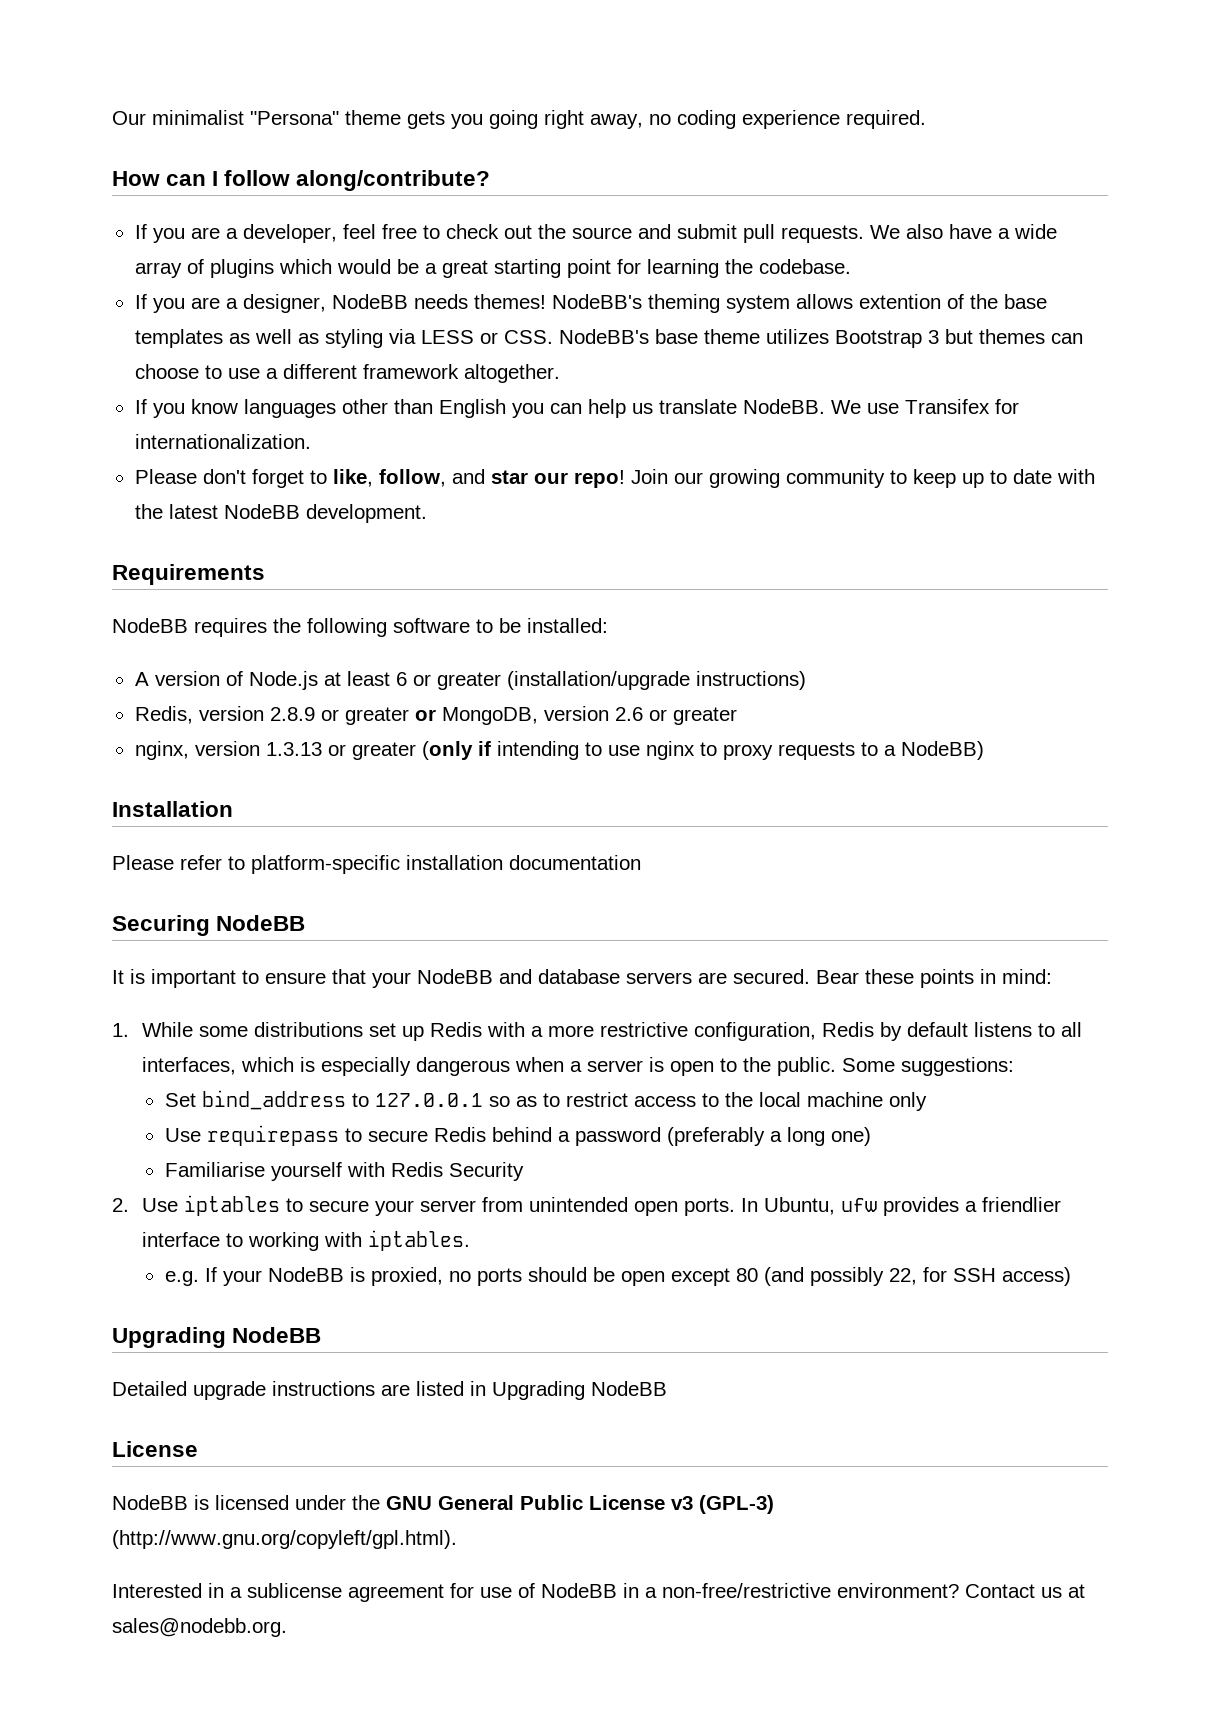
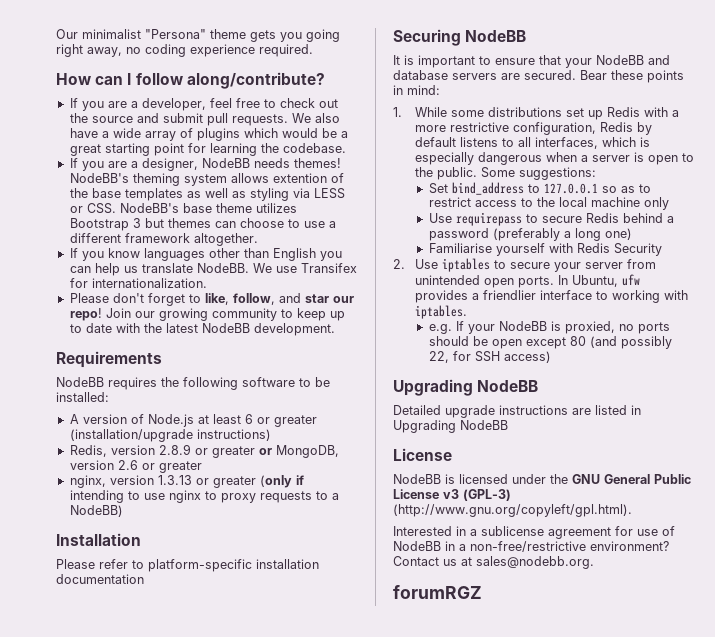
(287, 1627) none -> [393,585,482,599] // forumRGZ

